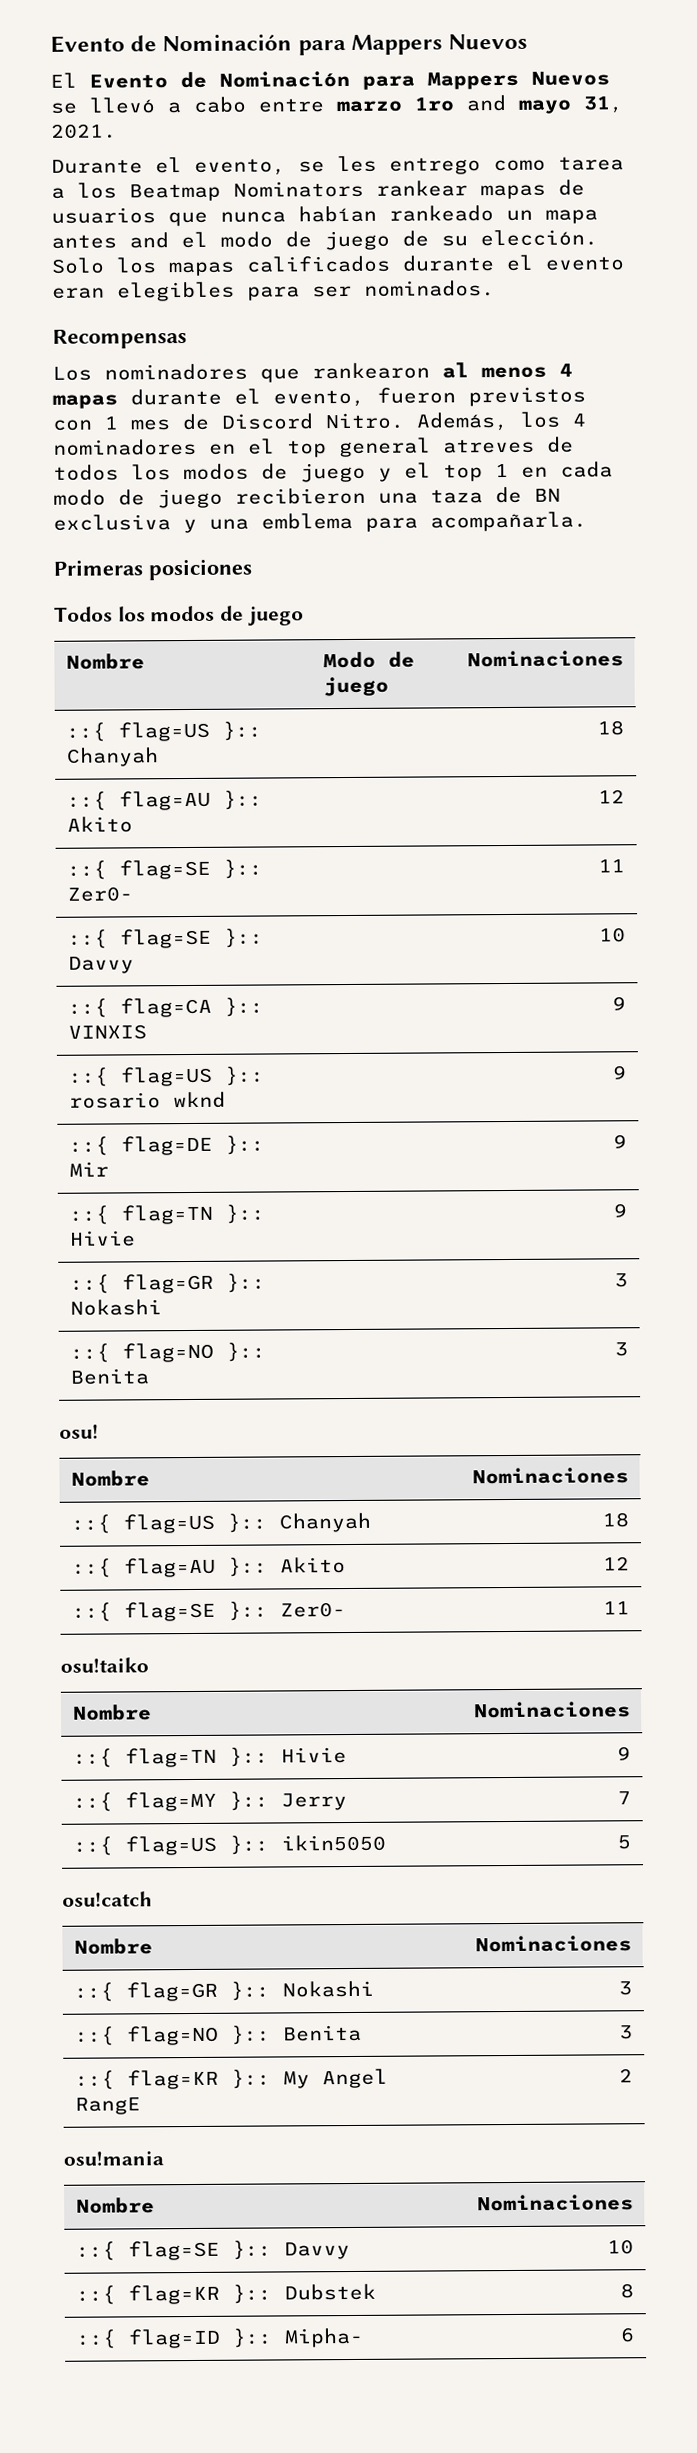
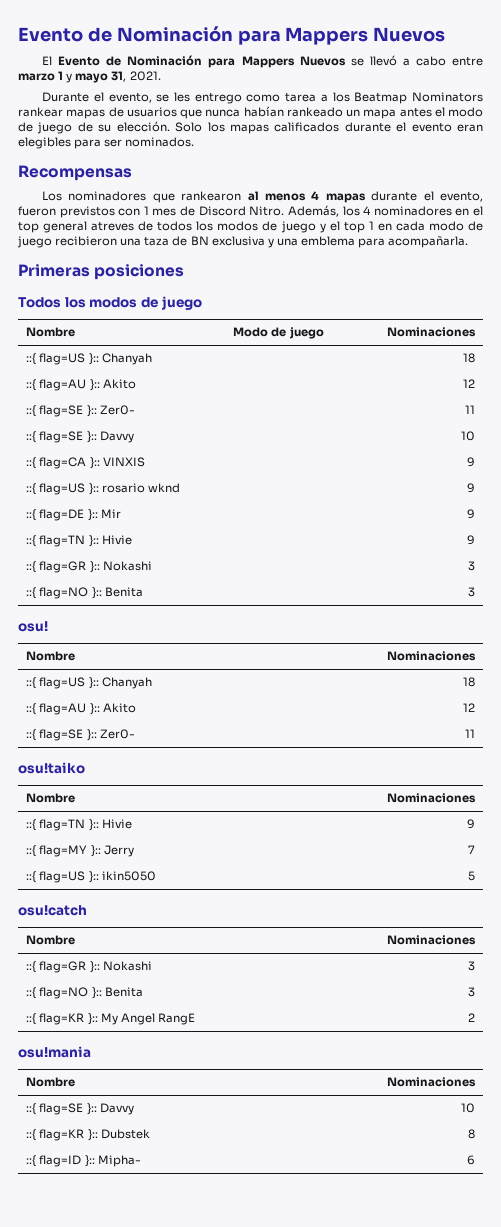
[414,94,506,112] 1ro and -> [58,71,73,83] 1 y
[129,232,169,249] and -> (432, 112) none

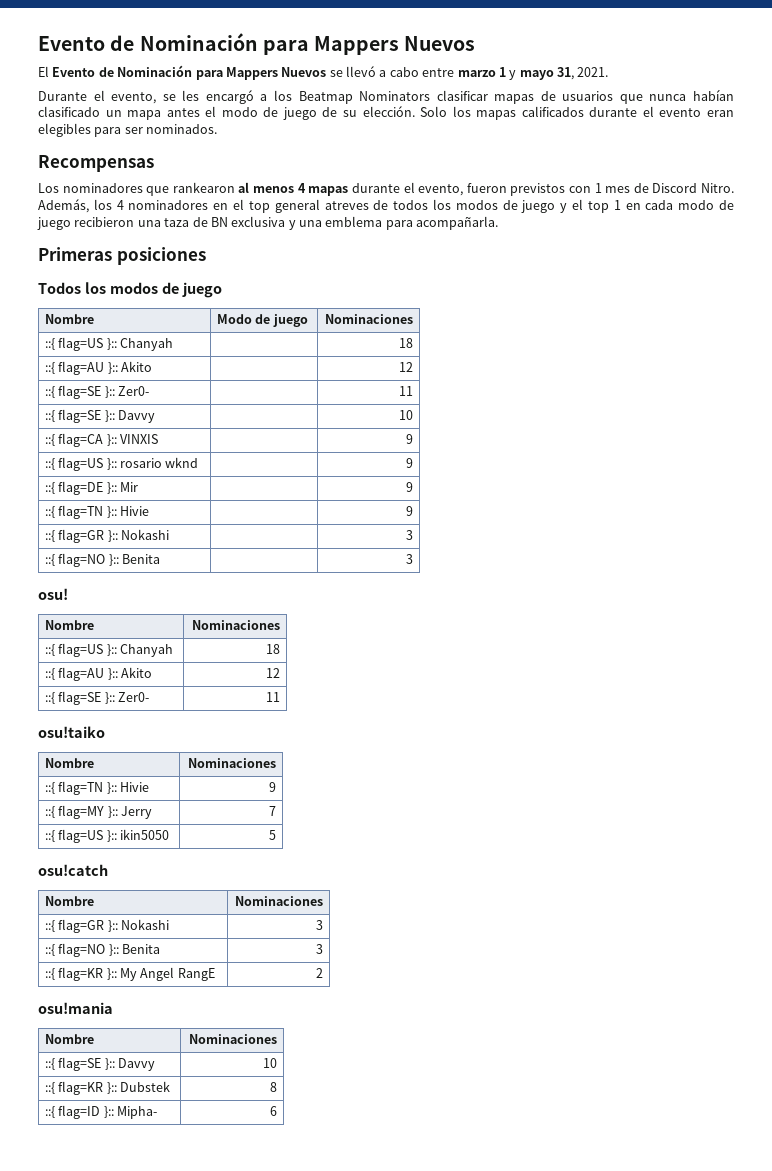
[194,93,317,104] entrego como tarea -> [205,90,254,104] encargó
[18,107,63,117] rankear -> [436,90,488,101] clasificar
[286,107,343,117] rankeado -> [38,106,100,117] clasificado

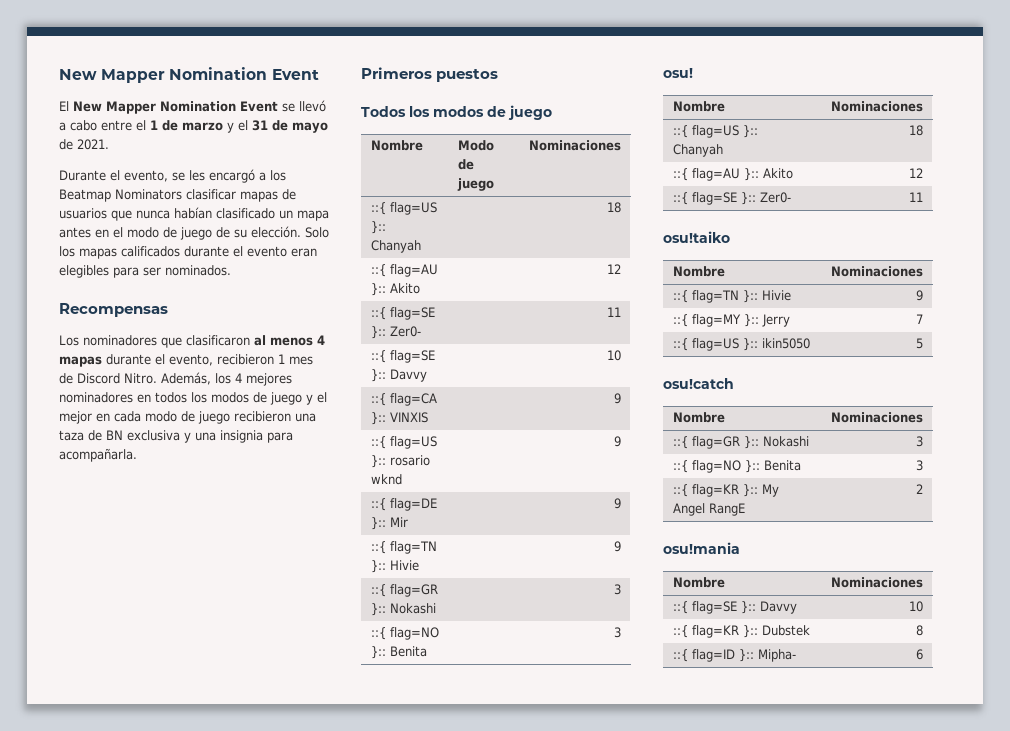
[38,33,476,55] [38,65,327,80] Evento de Nominación para Mappers Nuevos // El Evento de Nominación para Mappers Nuevos -> [59,67,319,83] [59,101,278,114] New Mapper Nomination Event // El New Mapper Nomination Event
[457,67,574,80] marzo 1 y mayo 31, -> [136,120,328,133] [59,139,73,150] el 1 de marzo y el 31 de mayo de
(200, 112) none -> [95,229,109,238] en
[172,182,235,193] rankearon -> [186,335,250,346] clasificaron
[466,183,591,196] fueron previstos con -> [217,354,274,365] recibieron
(124, 205) none -> [246,373,292,386] mejores
[233,199,389,213] el top general atreves de -> (151, 398) none
[587,200,621,213] top 1 -> [59,411,92,424] mejor
[325,216,383,227] emblema -> [220,430,263,443] insignia
[38,247,206,265] Primeras posiciones -> [361,67,499,82] Primeros puestos

